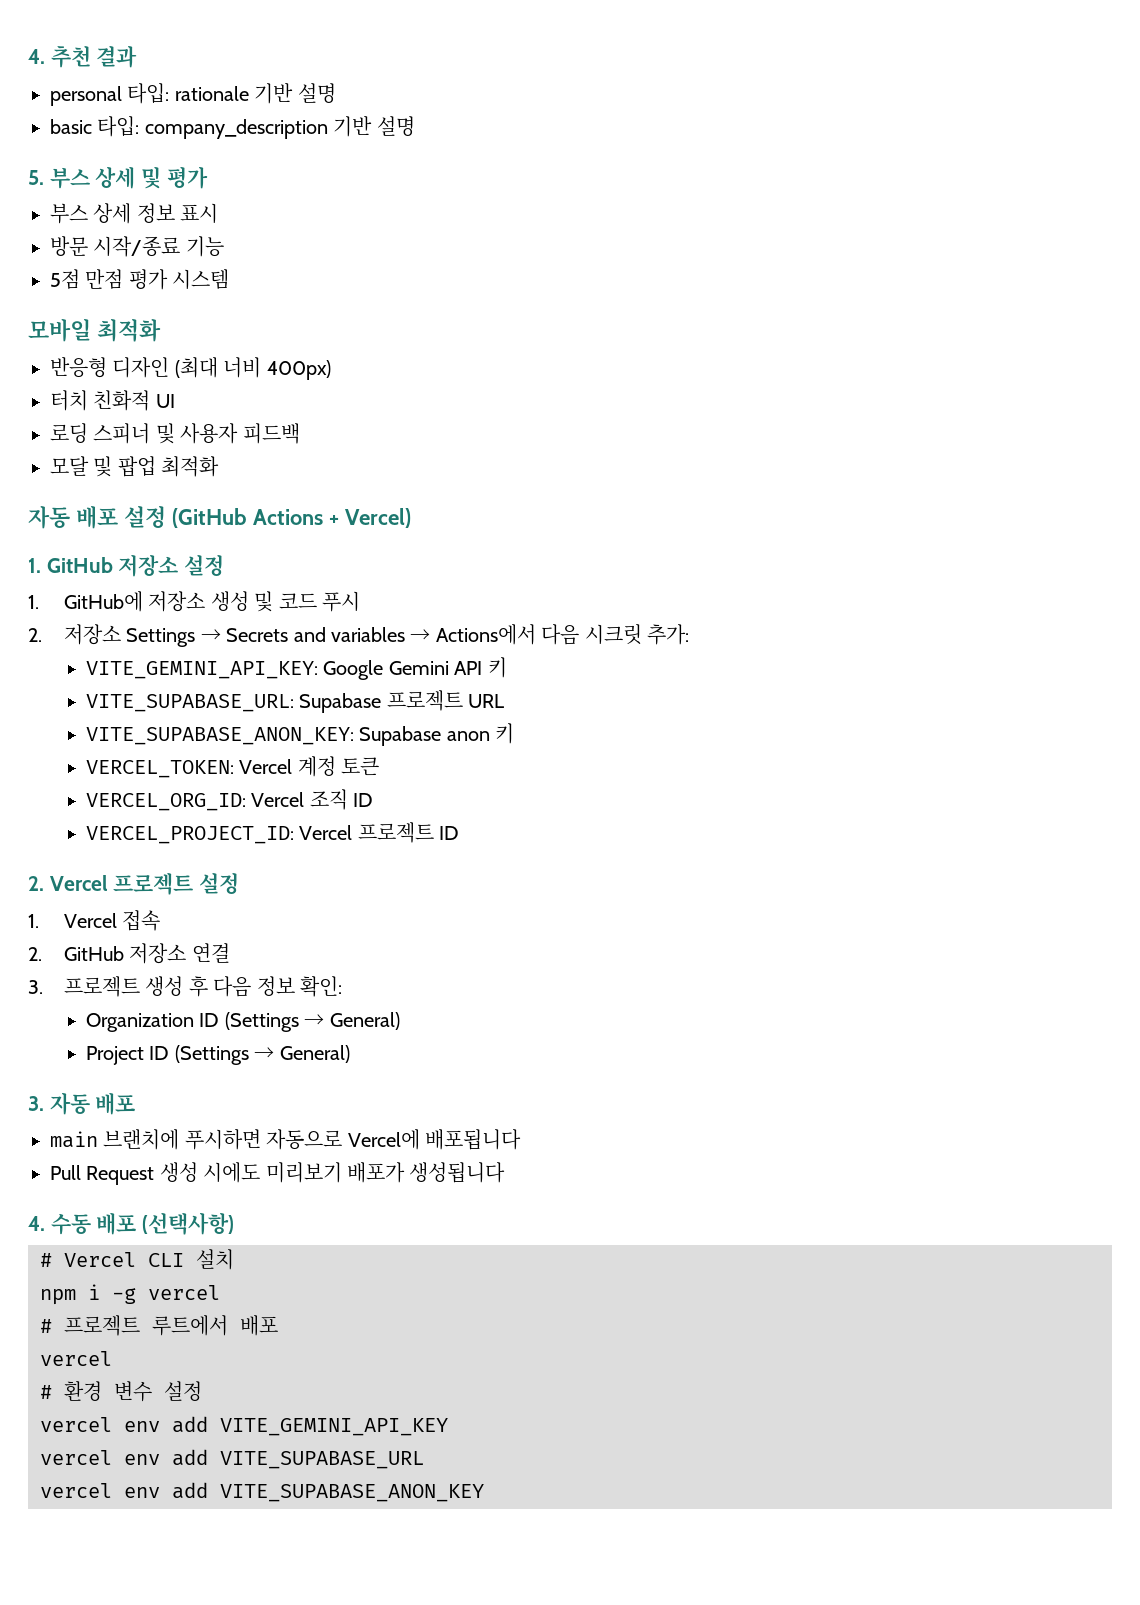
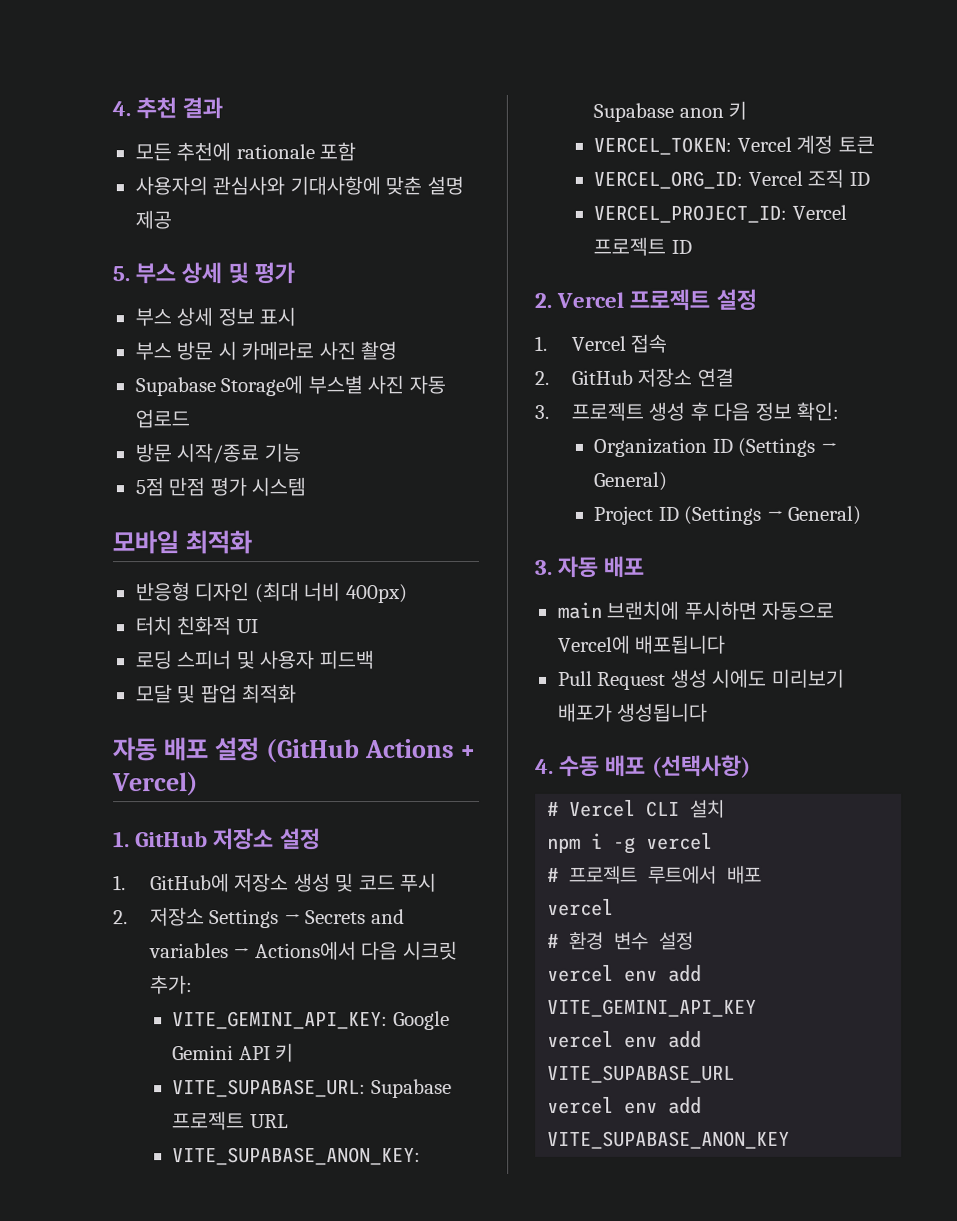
[50,83,336,106] [50,116,415,139] personal 타입: rationale 기반 설명 // basic 타입: company_description 기반 설명 -> [134,142,357,162] [134,176,464,196] [134,210,172,230] 모든 추천에 rationale 포함 // 사용자의 관심사와 기대사항에 맞춘 설명 제공
(219, 213) none -> [134,341,398,361] [134,375,446,397] [134,409,190,429] // 부스 방문 시 카메라로 사진 촬영 // Supabase Storage에 부스별 사진 자동 업로드

